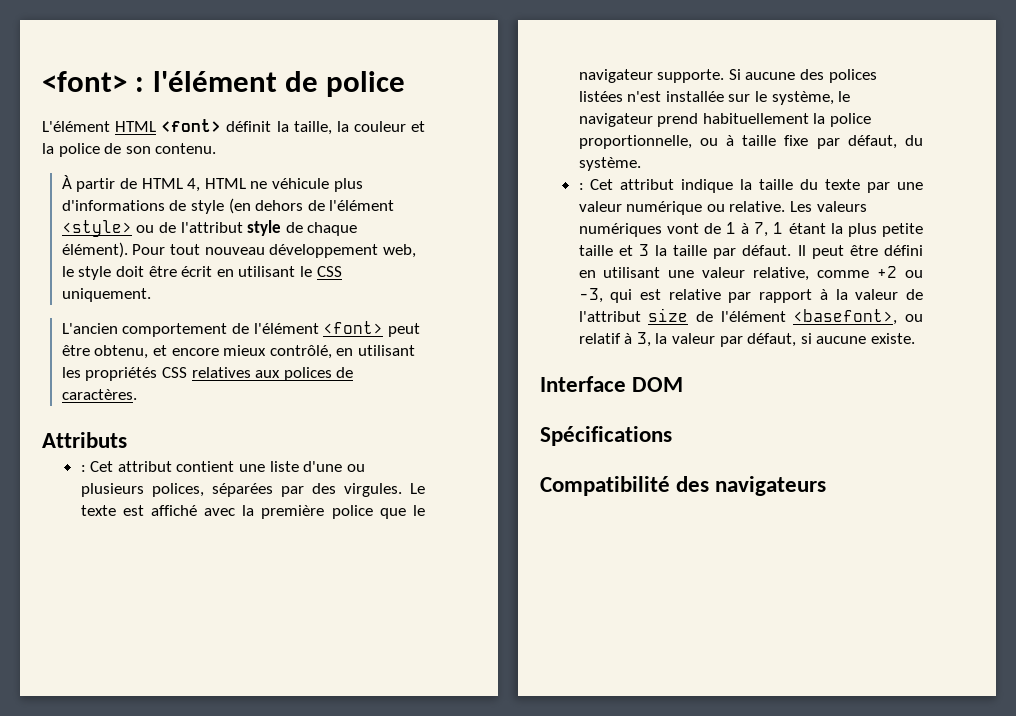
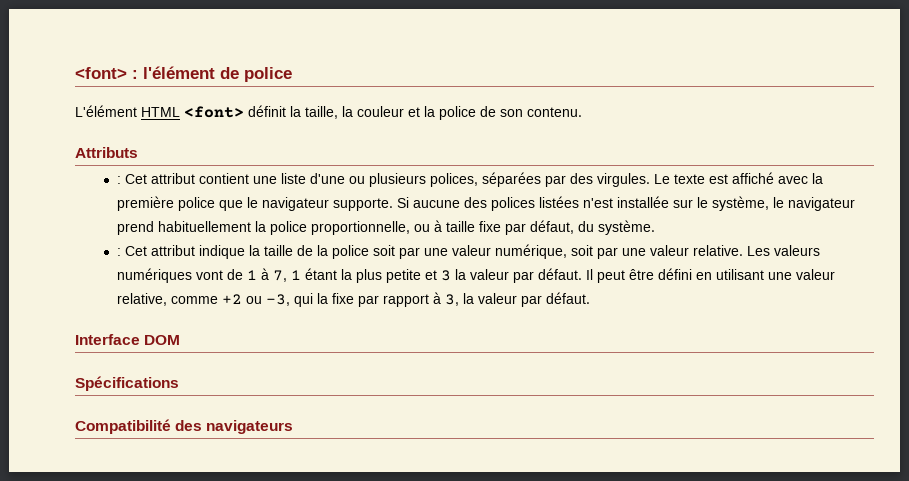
[61,175,363,192] [61,198,395,214] [61,220,358,237] [61,242,416,258] [61,266,342,280] [61,288,151,302] [61,321,420,337] [61,345,415,359] [61,367,354,381] [61,389,137,400] // À partir de HTML 4, HTML ne véhicule plus d'informations de style (en dehors de l'élément <style> ou de l'attribut style de chaque élément). Pour tout nouveau développement web, le style doit être écrit en utilisant le CSS uniquement. // L'ancien comportement de l'élément <font> peut être obtenu, et encore mieux contrôlé, en utilisant les propriétés CSS relatives aux polices de caractères. -> (582, 112) none
[800,179,923,193] [578,201,725,215] du texte par une valeur numérique ou -> [296,244,689,259] de la police soit par une valeur numérique, soit par une valeur
[578,245,613,256] taille -> (421, 276) none
[673,245,708,256] taille -> [469,269,509,280] valeur
[639,289,721,300] est relative -> [316,293,354,304] la fixe
[835,289,923,300] [578,308,923,325] [578,332,915,347] la valeur de l'attribut size de l'élément <basefont>, ou relatif à 3, la valeur par défaut, si aucune existe. -> [444,292,590,307] 3, la valeur par défaut.

